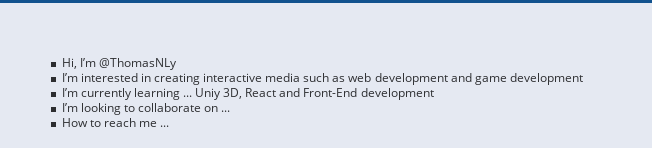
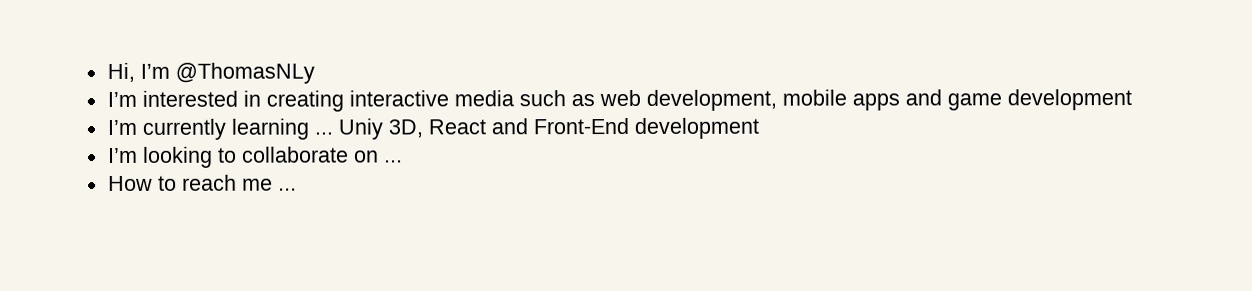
[374,73,448,85] development -> [645,89,900,111] development, mobile apps

